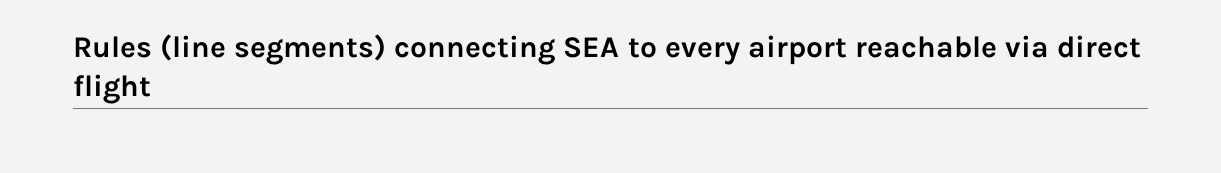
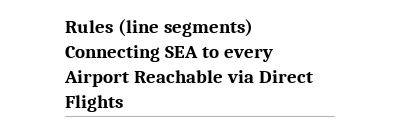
[394,35,556,65] connecting -> [65,45,160,62] Connecting
[747,35,1142,65] [73,74,151,104] airport reachable via direct flight -> [64,70,314,87] [65,95,123,112] Airport Reachable via Direct Flights

